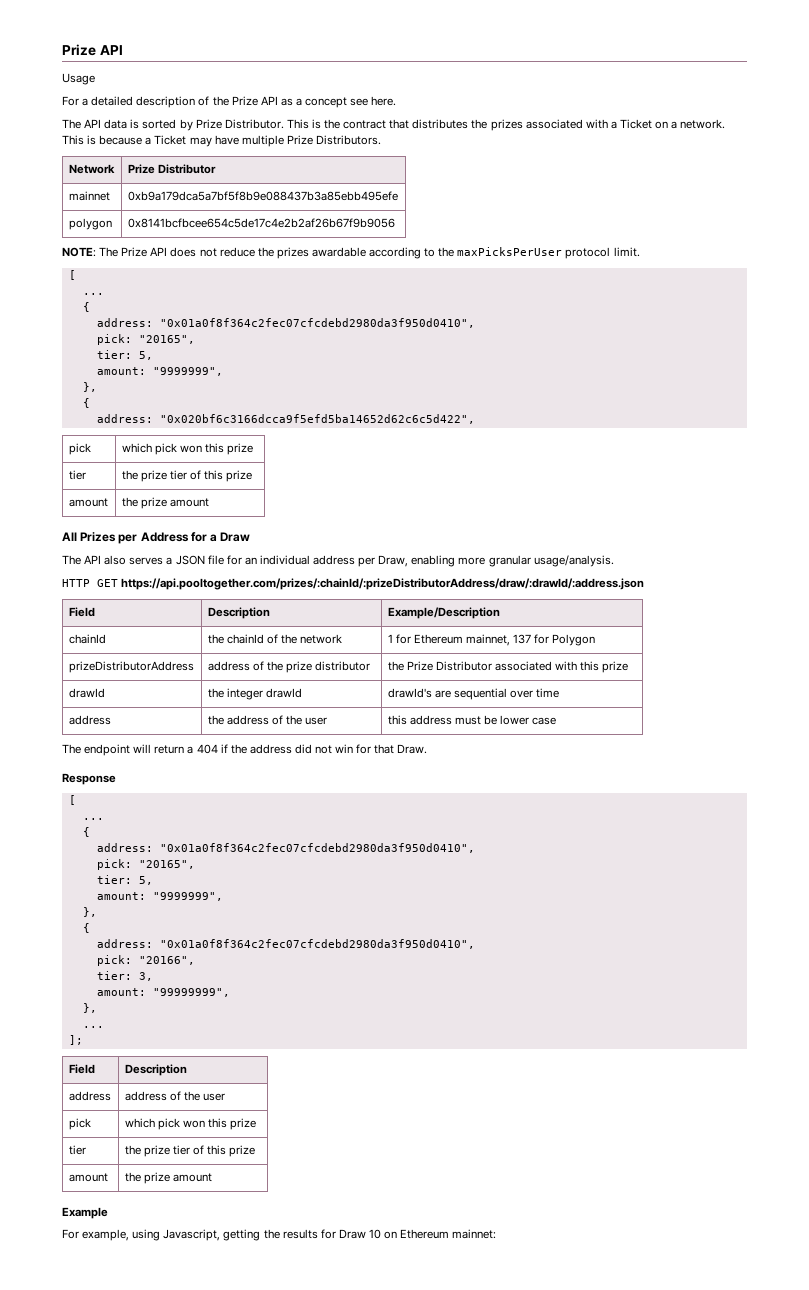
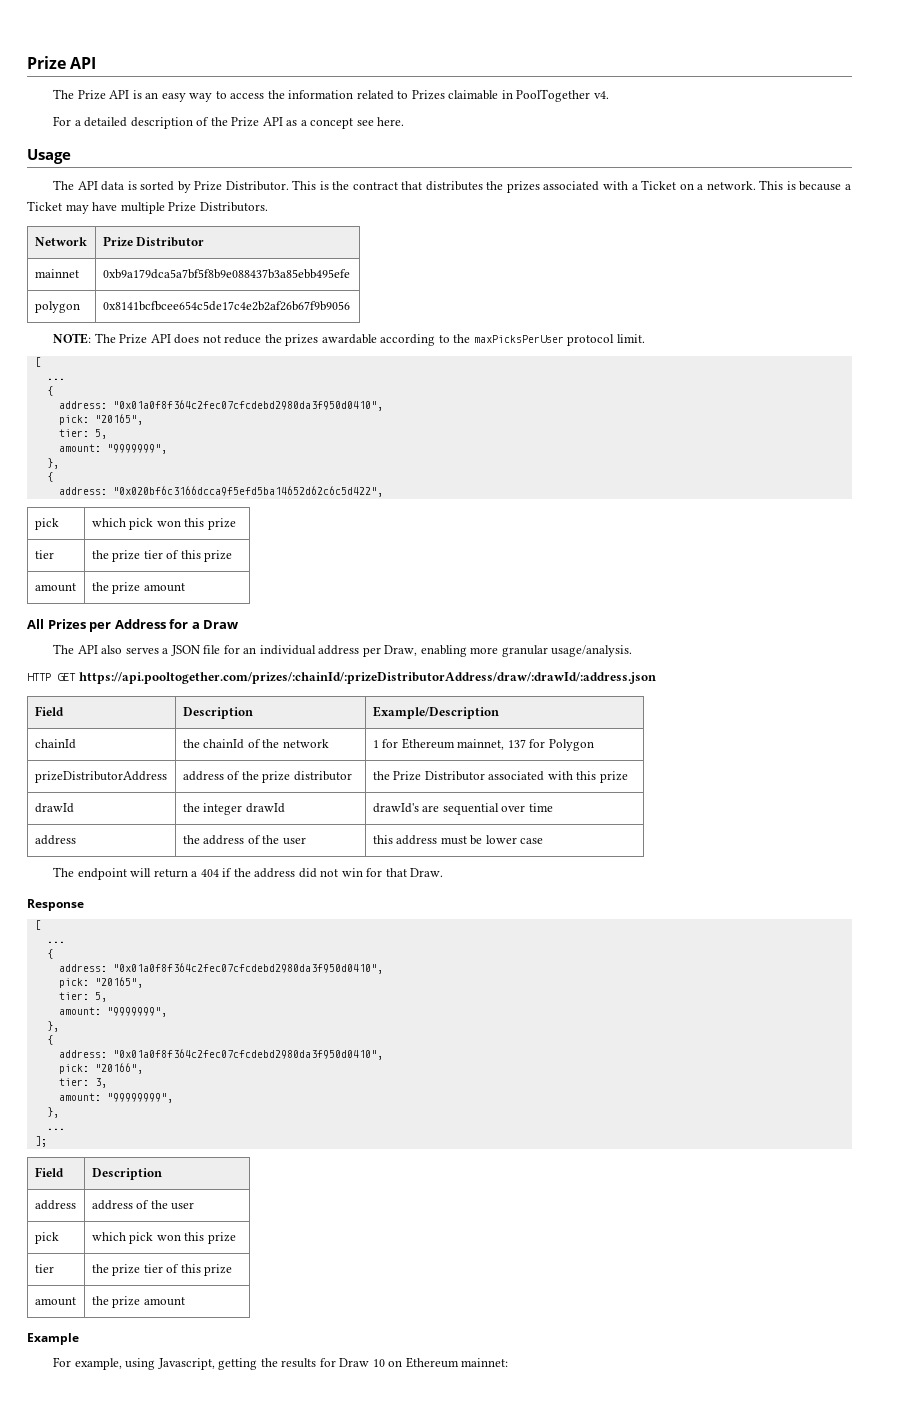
[62,73,95,85] Usage -> [53,89,609,102] The Prize API is an easy way to access the information related to Prizes claimable in PoolTogether v4.
(397, 101) none -> [27,149,71,164] // Usage

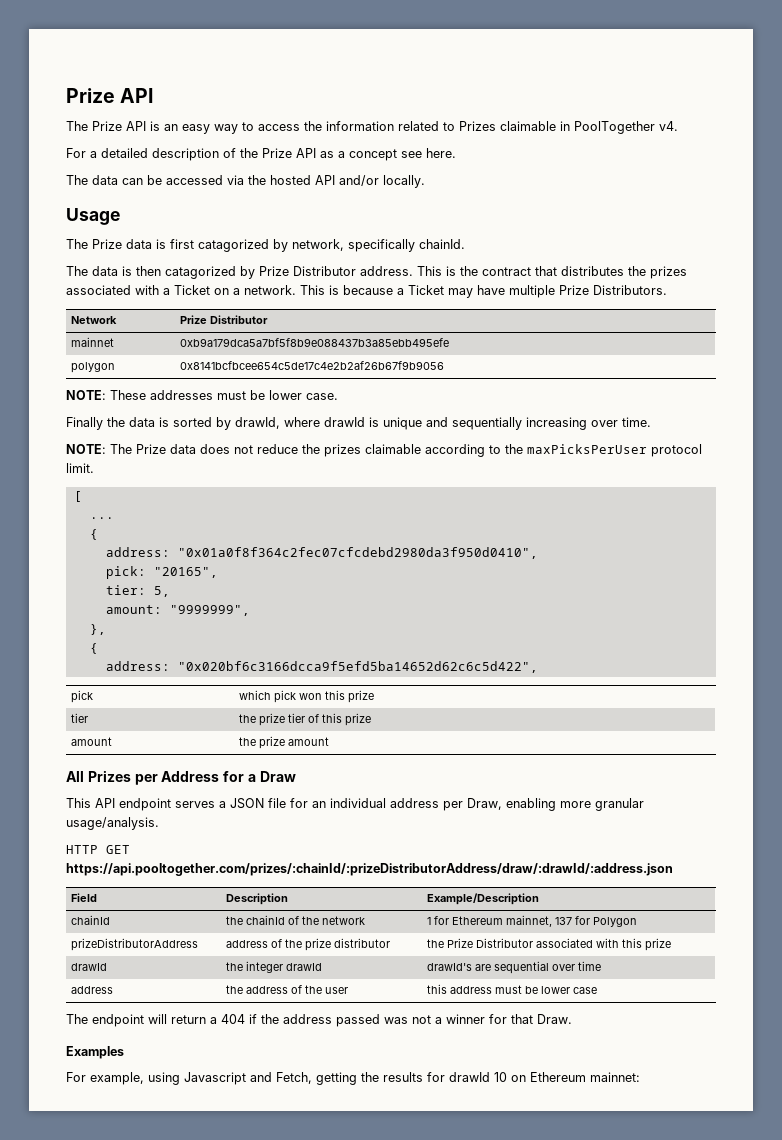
(405, 121) none -> [66,175,425,188] // The data can be accessed via the hosted API and/or locally.
[77,181,289,193] API data is sorted by Prize Distributor. -> [92,239,465,252] [66,266,413,279] Prize data is first catagorized by network, specifically chainId. // The data is then catagorized by Prize Distributor address.
(350, 306) none -> [66,390,338,400] [66,417,651,430] // NOTE: These addresses must be lower case. // Finally the data is sorted by drawId, where drawId is unique and sequentially increasing over time.
[150,334,171,343] API -> [170,444,196,454] data
[321,334,377,344] awardable -> [365,444,421,454] claimable
[53,644,123,654] The API also -> [66,798,171,811] This API endpoint
[298,868,444,878] [27,899,84,911] [34,920,41,930] [46,941,65,943] [46,949,53,959] [58,963,383,974] [58,977,143,988] [58,992,107,1002] [58,1007,167,1017] [46,1021,59,1032] [46,1035,53,1045] [58,1049,383,1060] [58,1063,143,1074] [58,1078,107,1088] [58,1093,173,1103] [46,1107,59,1118] [46,1128,65,1130] [34,1136,47,1147] [34,1167,64,1177] [91,1168,162,1180] [34,1200,76,1210] [91,1200,195,1210] [34,1232,59,1244] [91,1232,236,1244] [34,1264,54,1273] [91,1264,233,1276] [34,1297,76,1306] [91,1296,185,1308] [27,1333,79,1345] did not win for that Draw. // Response // [ // ... // { // address: "0x01a0f8f364c2fec07cfcdebd2980da3f950d0410", // pick: "20165", // tier: 5, // amount: "9999999", // }, // { // address: "0x01a0f8f364c2fec07cfcdebd2980da3f950d0410", // pick: "20166", // tier: 3, // amount: "99999999", // }, // ... // ]; // Field | Description // address | address of the user // pick | which pick won this prize // tier | the prize tier of this prize // amount | the prize amount // Example -> [336,1014,572,1027] [66,1046,124,1059] passed was not a winner for that Draw. // Examples
[157,1358,215,1370] Javascript, -> [184,1072,312,1085] Javascript and Fetch,
[339,1358,370,1367] Draw -> [449,1072,490,1082] drawId

